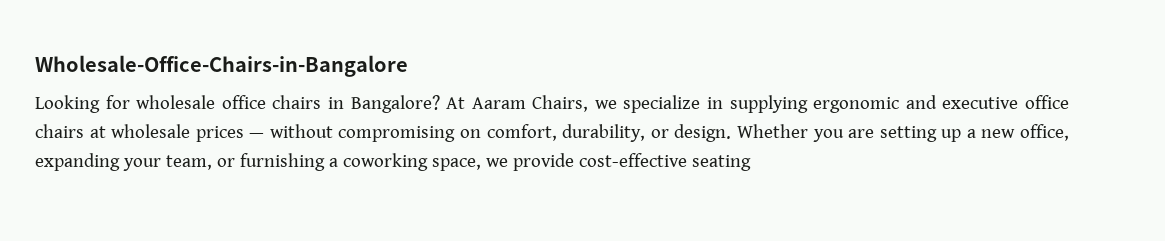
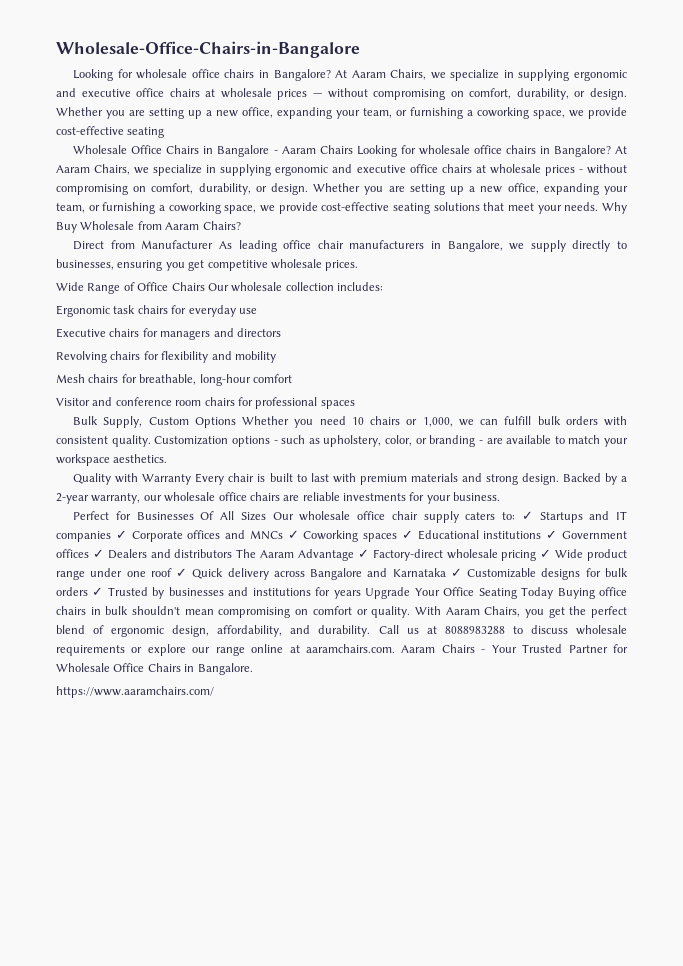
(751, 163) none -> [73,145,627,157] [56,164,627,176] [56,183,628,195] [56,202,628,214] [56,221,241,233] [73,240,628,252] [56,259,359,271] [56,282,383,294] [56,305,257,317] [56,328,281,340] [56,351,276,363] [56,374,292,386] [56,397,355,409] [73,416,627,428] [56,435,628,447] [56,454,168,466] [73,473,628,485] [56,492,501,504] [73,511,627,523] [56,530,627,542] [56,549,627,561] [56,568,628,580] [56,587,627,599] [56,606,627,618] [56,625,628,637] [56,644,628,656] [56,663,253,675] [56,686,214,698] // Wholesale Office Chairs in Bangalore - Aaram Chairs Looking for wholesale office chairs in Bangalore? At Aaram Chairs, we specialize in supplying ergonomic and executive office chairs at wholesale prices - without compromising on comfort, durability, or design. Whether you are setting up a new office, expanding your team, or furnishing a coworking space, we provide cost-effective seating solutions that meet your needs. Why Buy Wholesale from Aaram Chairs? // Direct from Manufacturer As leading office chair manufacturers in Bangalore, we supply directly to businesses, ensuring you get competitive wholesale prices. // Wide Range of Office Chairs Our wholesale collection includes: // Ergonomic task chairs for everyday use // Executive chairs for managers and directors // Revolving chairs for flexibility and mobility // Mesh chairs for breathable, long-hour comfort // Visitor and conference room chairs for professional spaces // Bulk Supply, Custom Options Whether you need 10 chairs or 1,000, we can fulfill bulk orders with consistent quality. Customization options - such as upholstery, color, or branding - are available to match your workspace aesthetics. // Quality with Warranty Every chair is built to last with premium materials and strong design. Backed by a 2-year warranty, our wholesale office chairs are reliable investments for your business. // Perfect for Businesses Of All Sizes Our wholesale office chair supply caters to: ✓ Startups and IT companies ✓ Corporate offices and MNCs ✓ Coworking spaces ✓ Educational institutions ✓ Government offices ✓ Dealers and distributors The Aaram Advantage ✓ Factory-direct wholesale pricing ✓ Wide product range under one roof ✓ Quick delivery across Bangalore and Karnataka ✓ Customizable designs for bulk orders ✓ Trusted by businesses and institutions for years Upgrade Your Office Seating Today Buying office chairs in bulk shouldn't mean compromising on comfort or quality. With Aaram Chairs, you get the perfect blend of ergonomic design, affordability, and durability. Call us at 8088983288 to discuss wholesale requirements or explore our range online at aaramchairs.com. Aaram Chairs - Your Trusted Partner for Wholesale Office Chairs in Bangalore. // https://www.aaramchairs.com/

